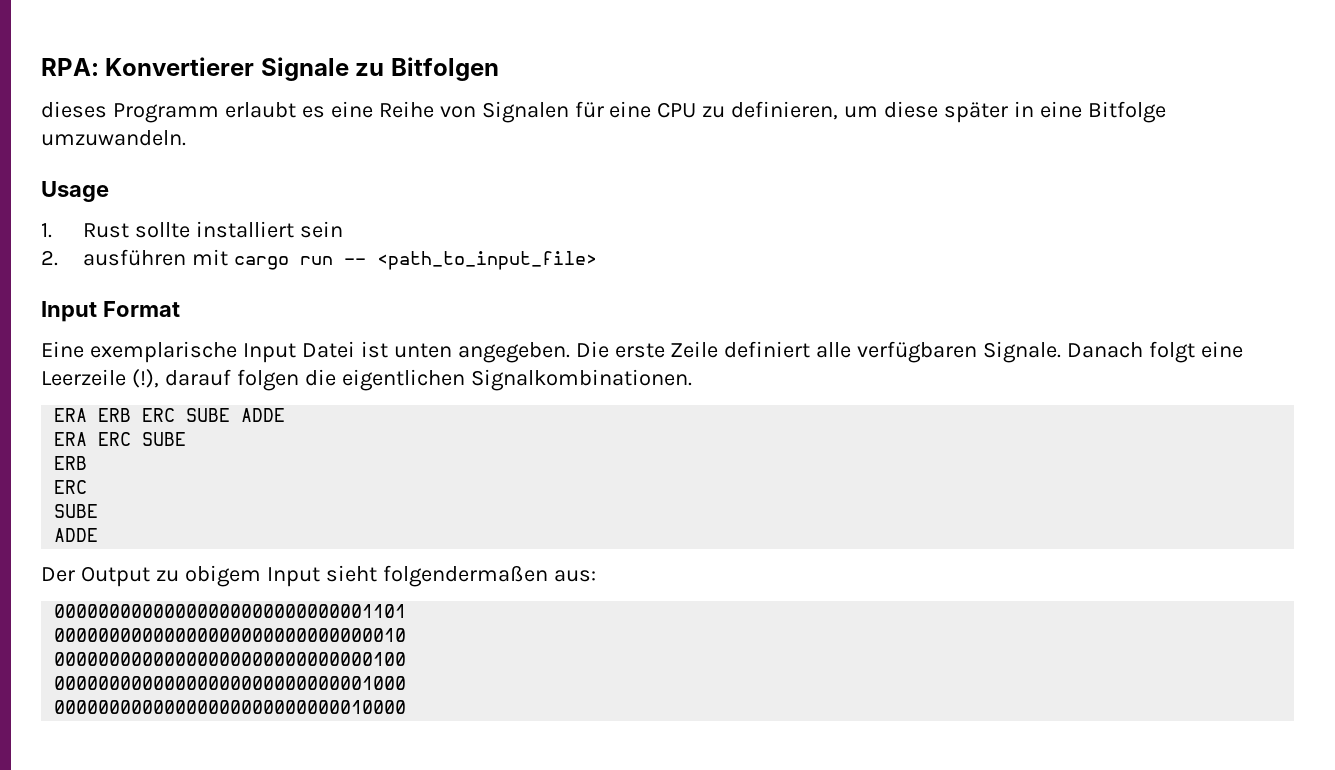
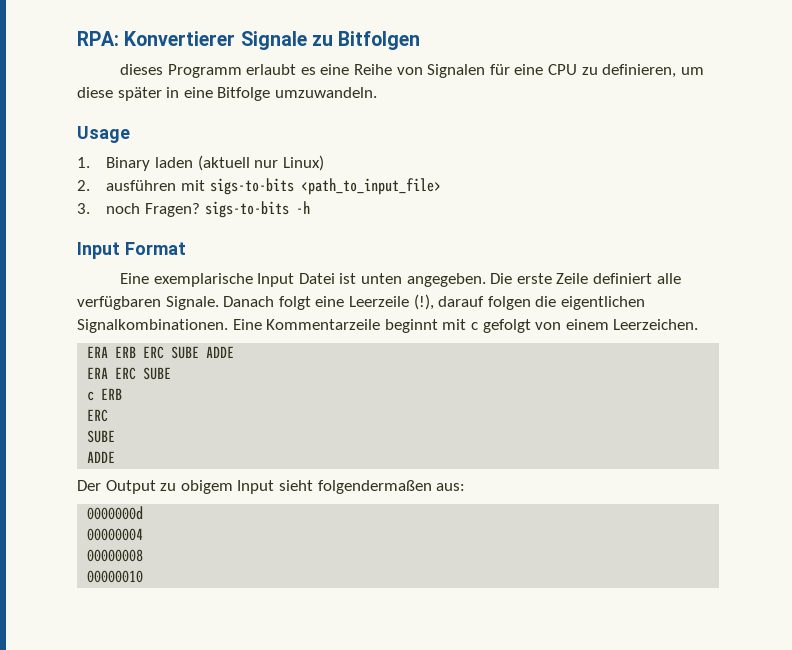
[82,221,343,238] [41,249,597,270] Rust sollte installiert sein // 2. ausführen mit cargo run -- <path_to_input_file> -> [106,155,324,171] [77,178,441,195] [77,201,310,218] Binary laden (aktuell nur Linux) // 2. ausführen mit sigs-to-bits <path_to_input_file> // 3. noch Fragen? sigs-to-bits -h
(692, 380) none -> [232,319,699,333] Eine Kommentarzeile beginnt mit c gefolgt von einem Leerzeichen.
(187, 439) none -> [87,391,95,401] c
[54,604,407,618] [54,628,407,642] [54,652,407,666] [54,676,407,690] [54,700,407,714] 00000000000000000000000000001101 // 00000000000000000000000000000010 // 00000000000000000000000000000100 // 00000000000000000000000000001000 // 00000000000000000000000000010000 -> [87,506,144,520] [87,528,144,541] [87,549,144,562] [87,570,144,583] 0000000d // 00000004 // 00000008 // 00000010

